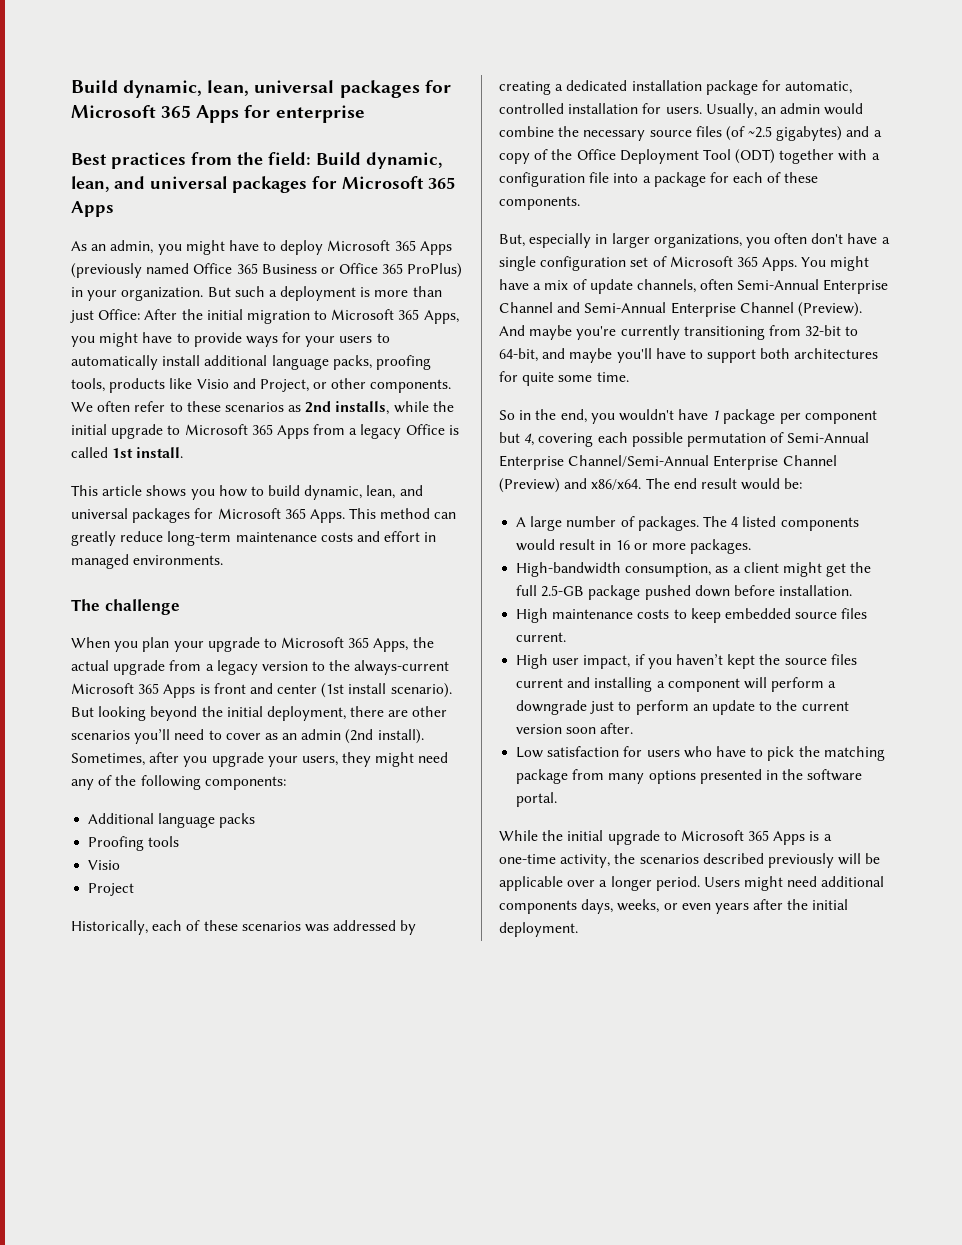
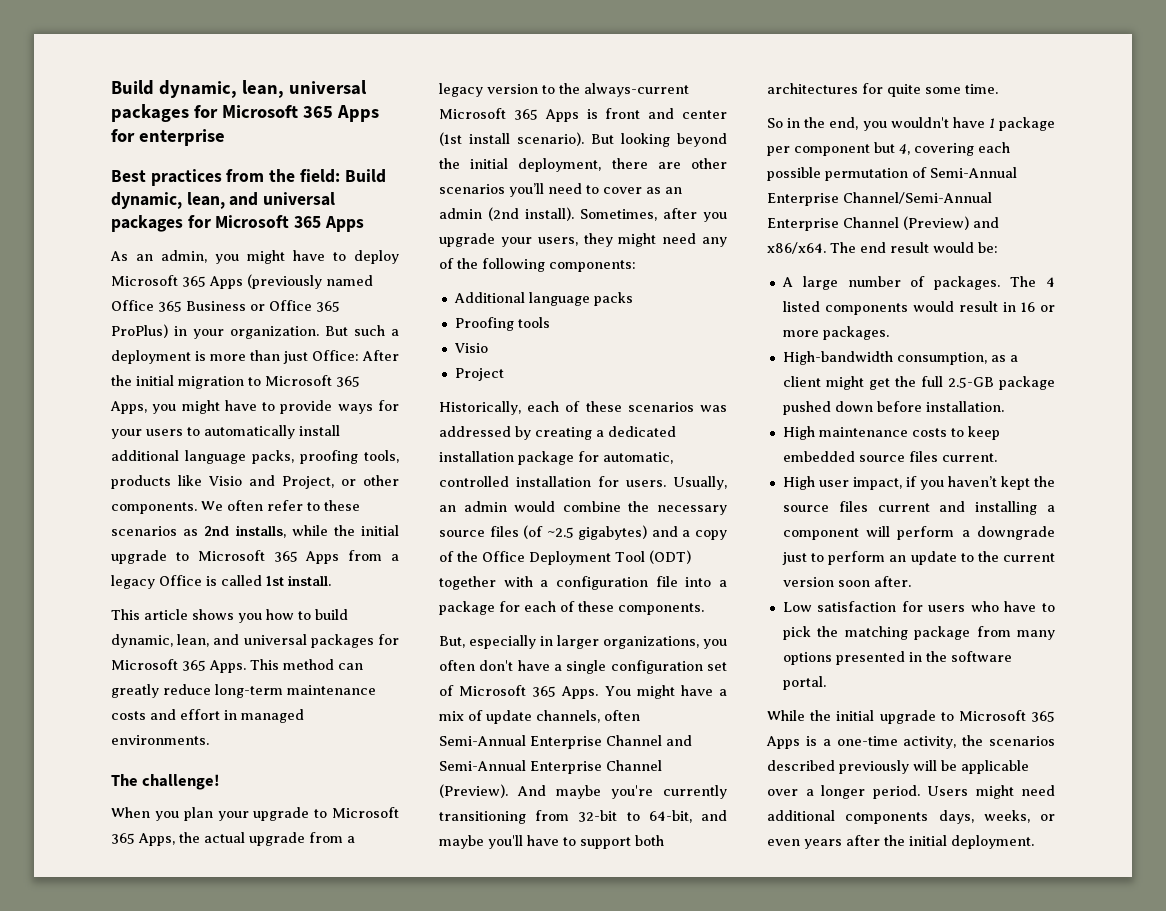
[104,599,180,615] challenge -> [142,774,221,790] challenge!

